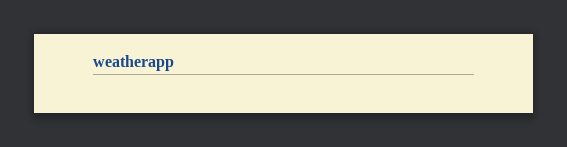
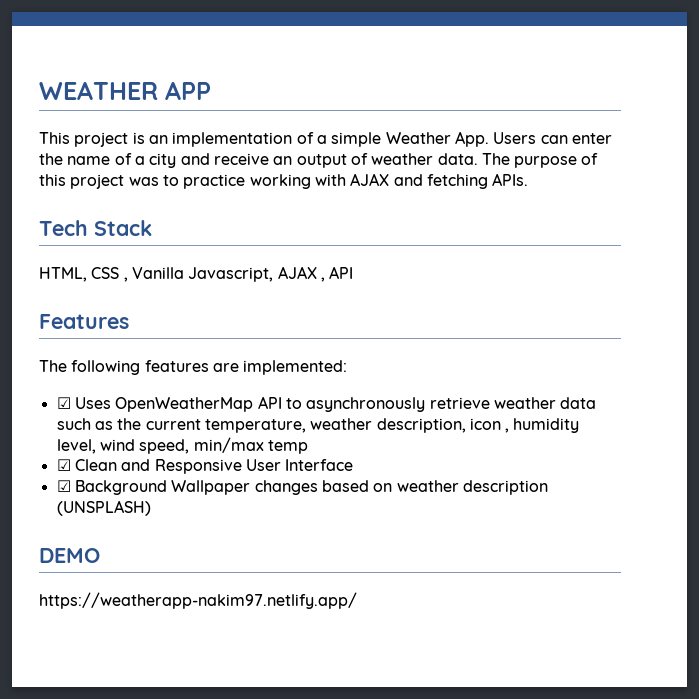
[93,55,174,71] weatherapp -> [39,81,211,100] [39,131,612,147] [39,153,599,168] [39,173,529,189] [39,220,152,236] [39,266,354,282] [39,314,129,329] [39,360,348,375] [56,396,597,412] [56,418,580,433] [56,437,308,454] [56,459,354,474] [56,480,548,495] [56,500,151,516] [39,548,100,563] [39,592,357,609] WEATHER APP // This project is an implementation of a simple Weather App. Users can enter the name of a city and receive an output of weather data. The purpose of this project was to practice working with AJAX and fetching APIs. // Tech Stack // HTML, CSS , Vanilla Javascript, AJAX , API // Features // The following features are implemented: // ☑ Uses OpenWeatherMap API to asynchronously retrieve weather data such as the current temperature, weather description, icon , humidity level, wind speed, min/max temp // ☑ Clean and Responsive User Interface // ☑ Background Wallpaper changes based on weather description (UNSPLASH) // DEMO // https://weatherapp-nakim97.netlify.app/

